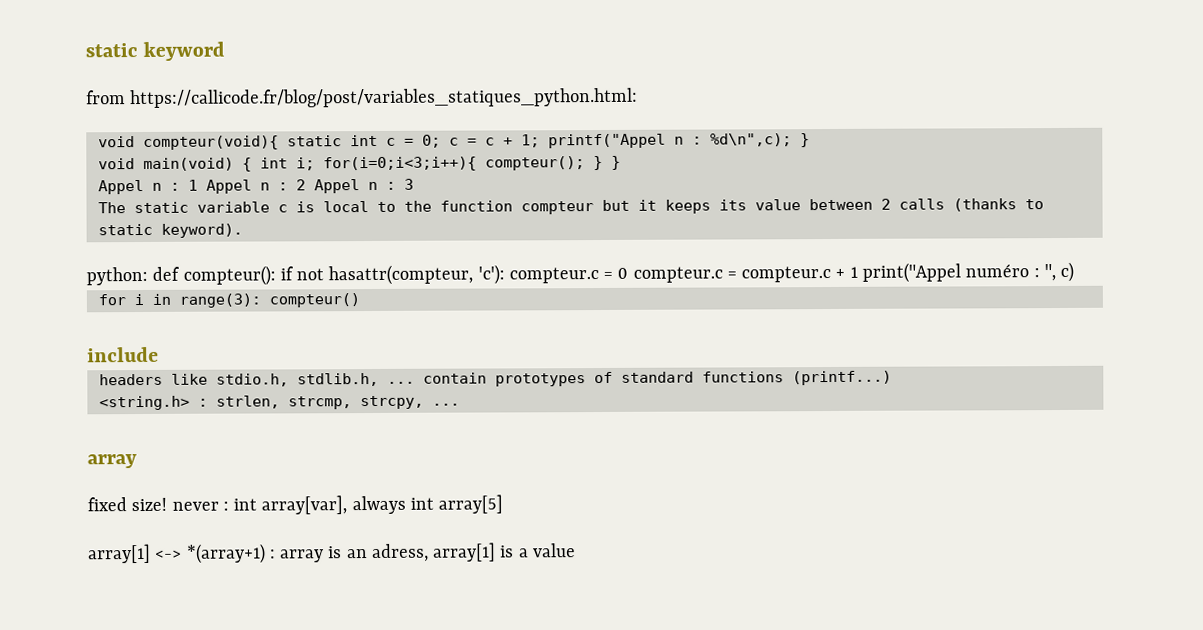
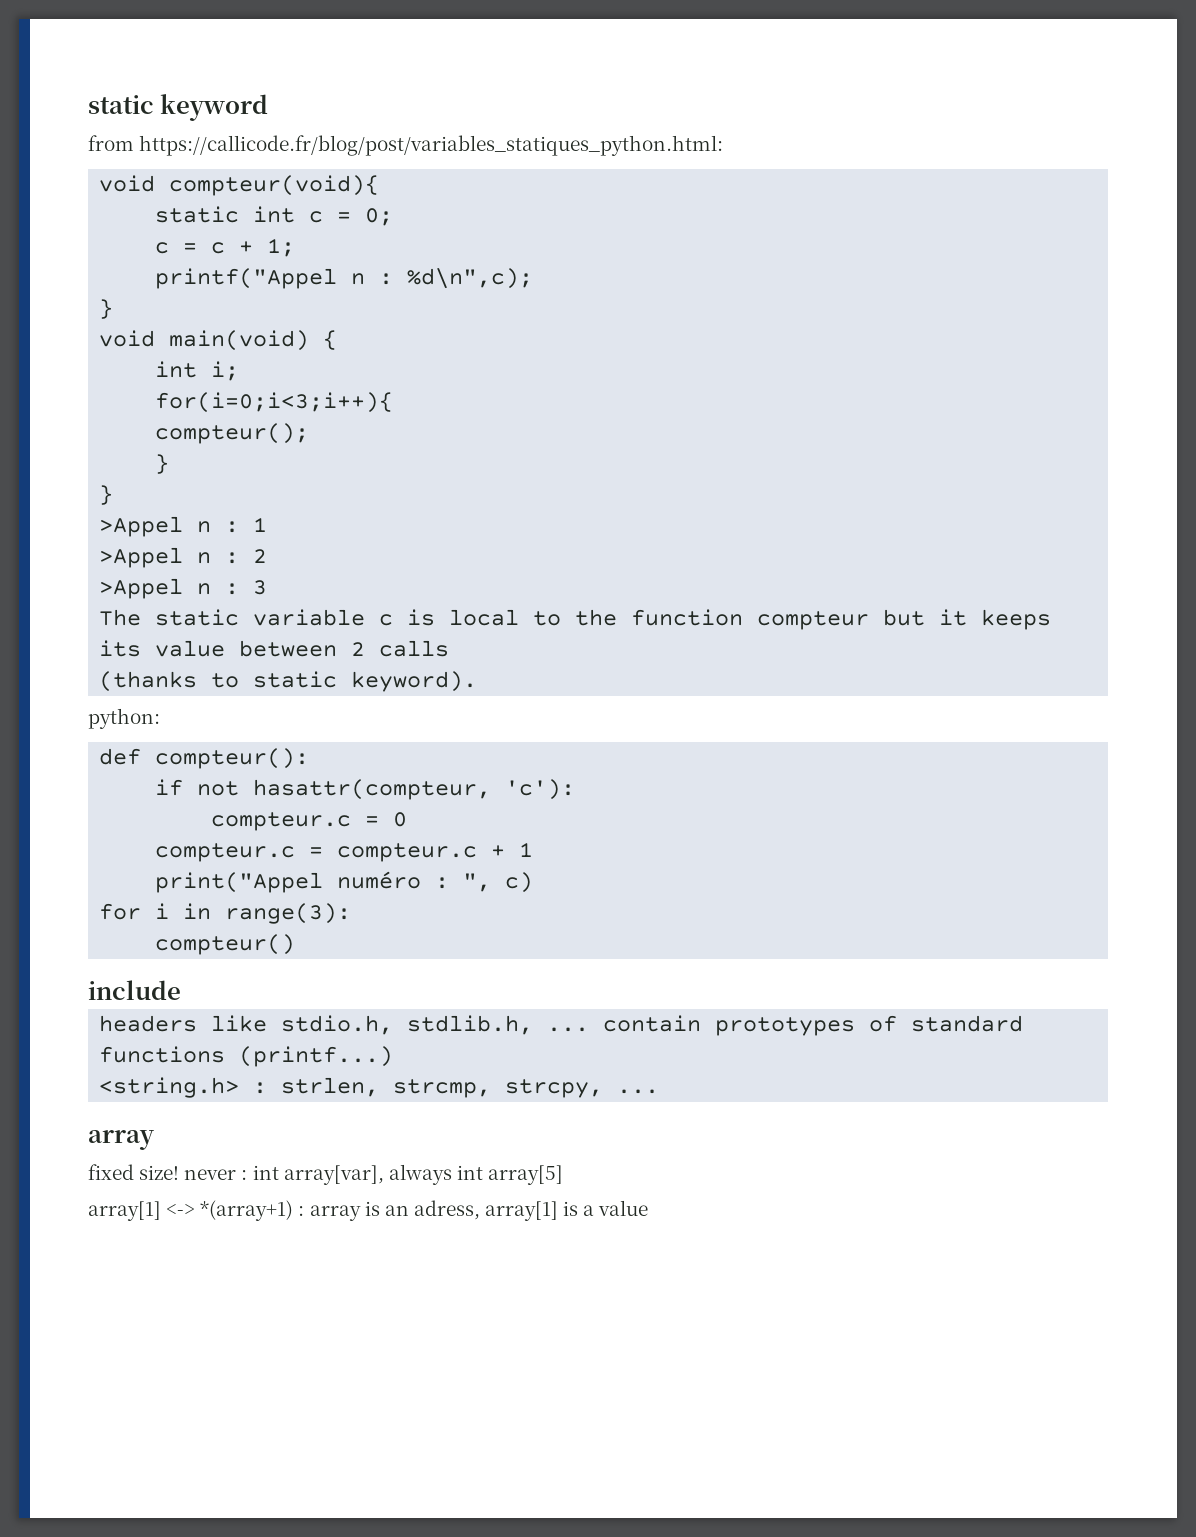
(279, 143) none -> (380, 185) //
(441, 141) none -> (394, 217) //
(540, 141) none -> (296, 247) //
(792, 140) none -> (534, 278) //
(252, 164) none -> (338, 340) //
(315, 164) none -> (240, 371) //
(477, 164) none -> (394, 402) //
[592,155,621,171] [97,179,144,195] } } // Appel -> [155,454,170,474] [99,485,114,505] [99,516,184,537] // } // } // >Appel
[205,179,252,194] Appel -> [99,547,184,568] // >Appel
[313,179,360,194] Appel -> [99,578,184,599] // >Appel
(945, 204) none -> (450, 648) //
(148, 276) none -> (160, 718) //
(276, 275) none -> (310, 758) //
(505, 274) none -> (576, 789) //
(629, 273) none -> (408, 819) //
(858, 272) none -> (534, 849) //
(261, 300) none -> (352, 913) //

